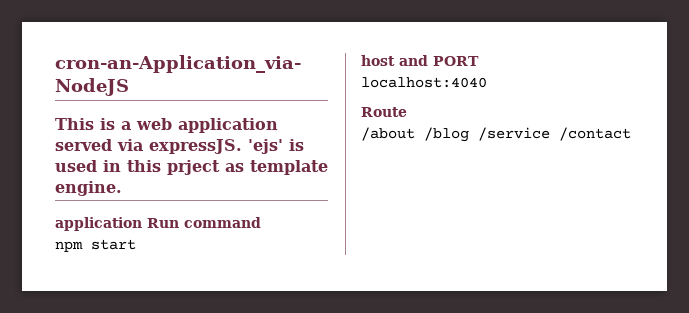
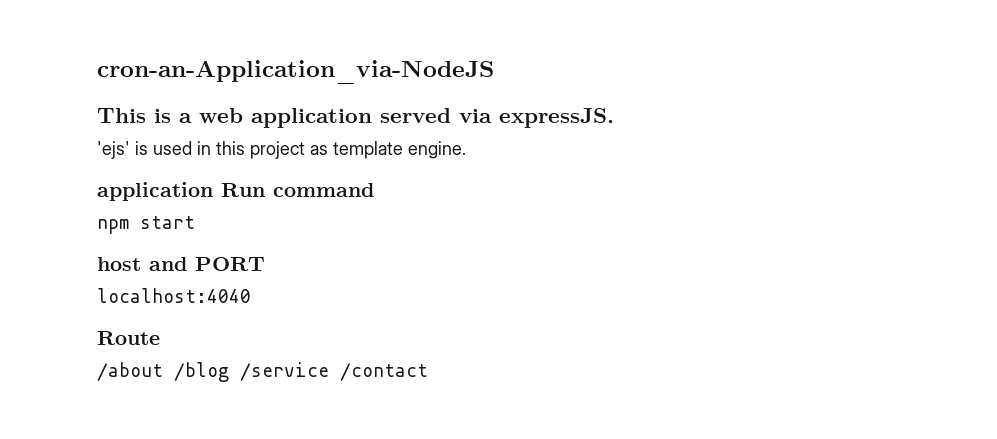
(242, 146) none -> (614, 118) //
[167,160,220,175] prject -> [250,141,305,159] project

